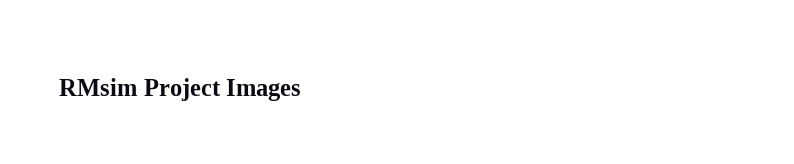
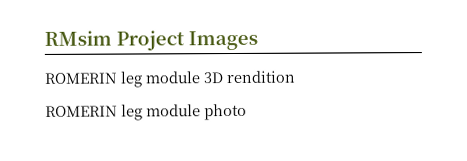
(302, 90) none -> [44,70,296,88] [45,103,247,121] // ROMERIN leg module 3D rendition // ROMERIN leg module photo

